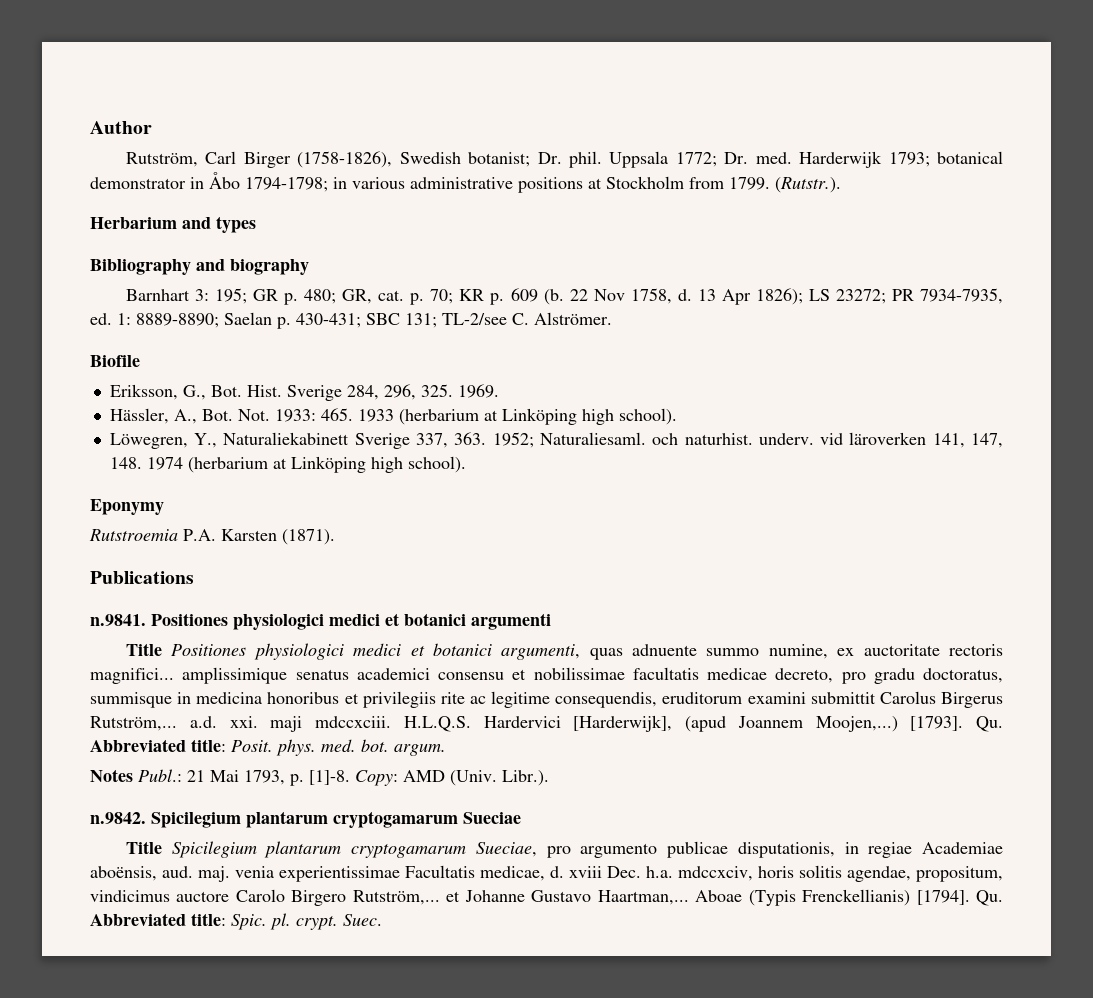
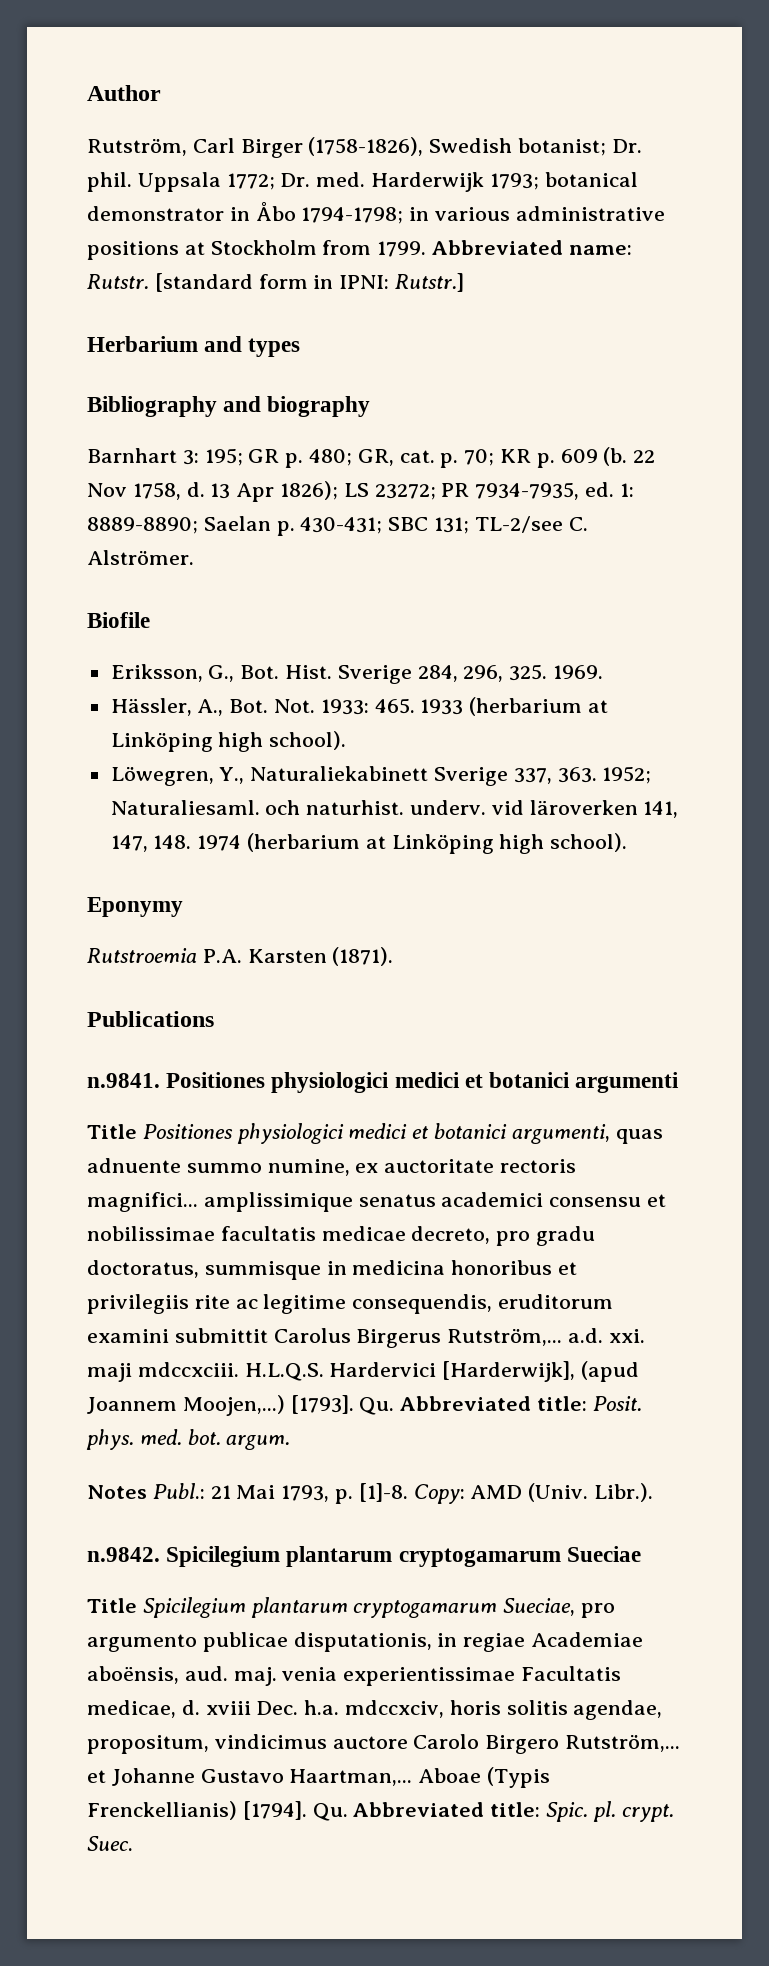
[775,177,841,193] (Rutstr.). -> [432,240,632,255] [87,273,464,292] Abbreviated name: Rutstr. [standard form in IPNI: Rutstr.]

